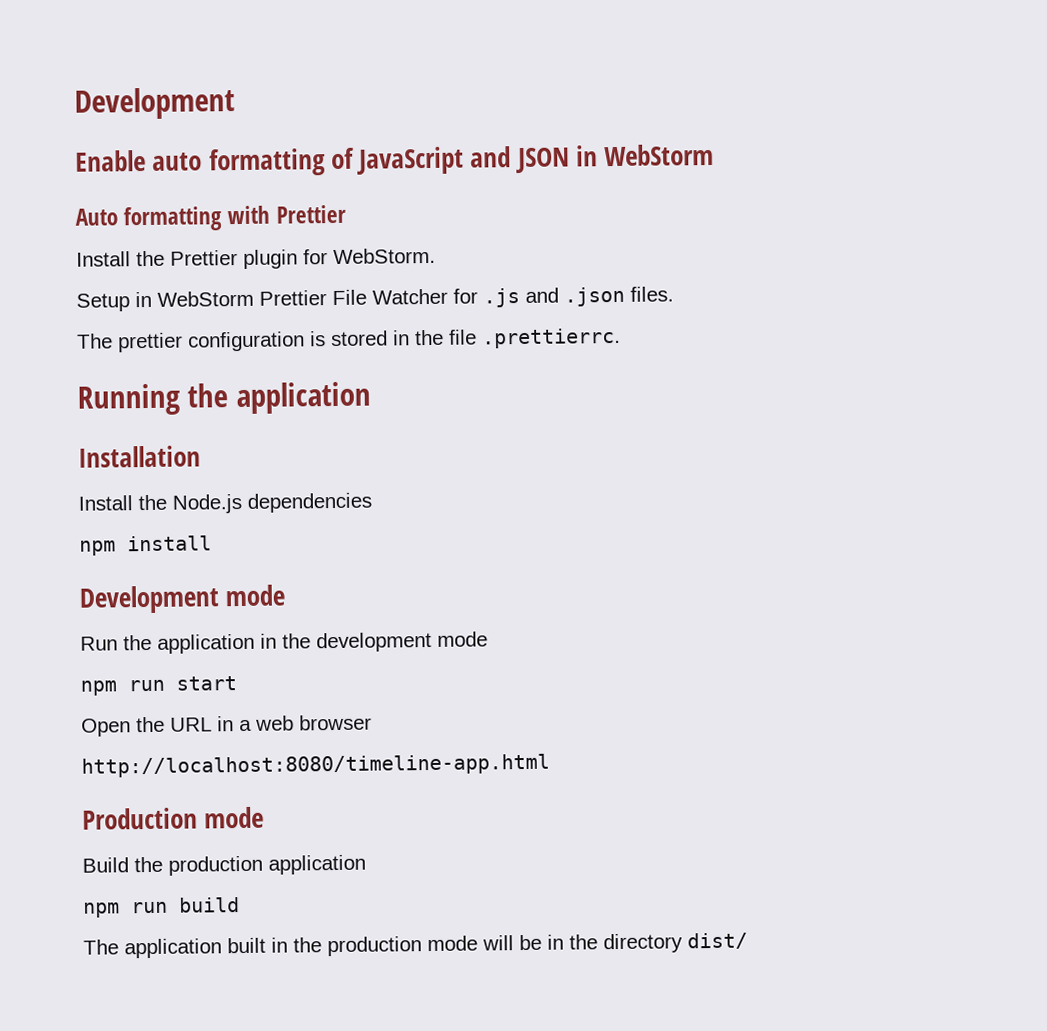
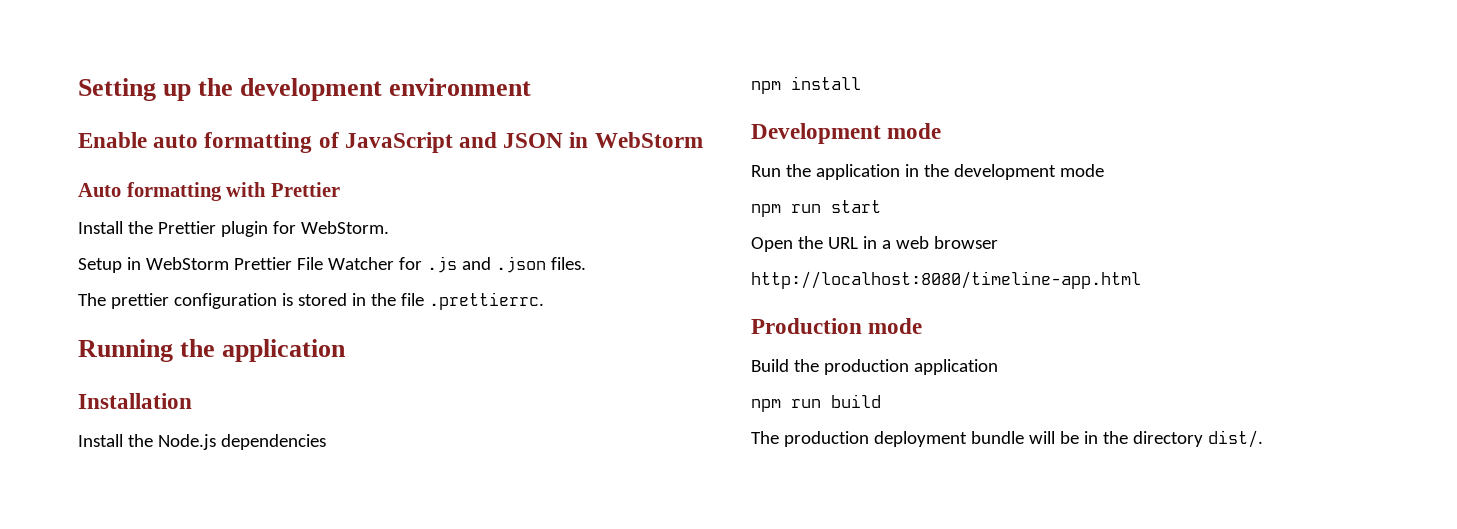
[74,87,235,120] Development -> [78,78,532,101] Setting up the development environment
[124,935,478,959] application built in the production mode -> [783,431,1024,447] production deployment bundle
[687,932,748,950] dist/ -> [1207,430,1263,448] dist/.

